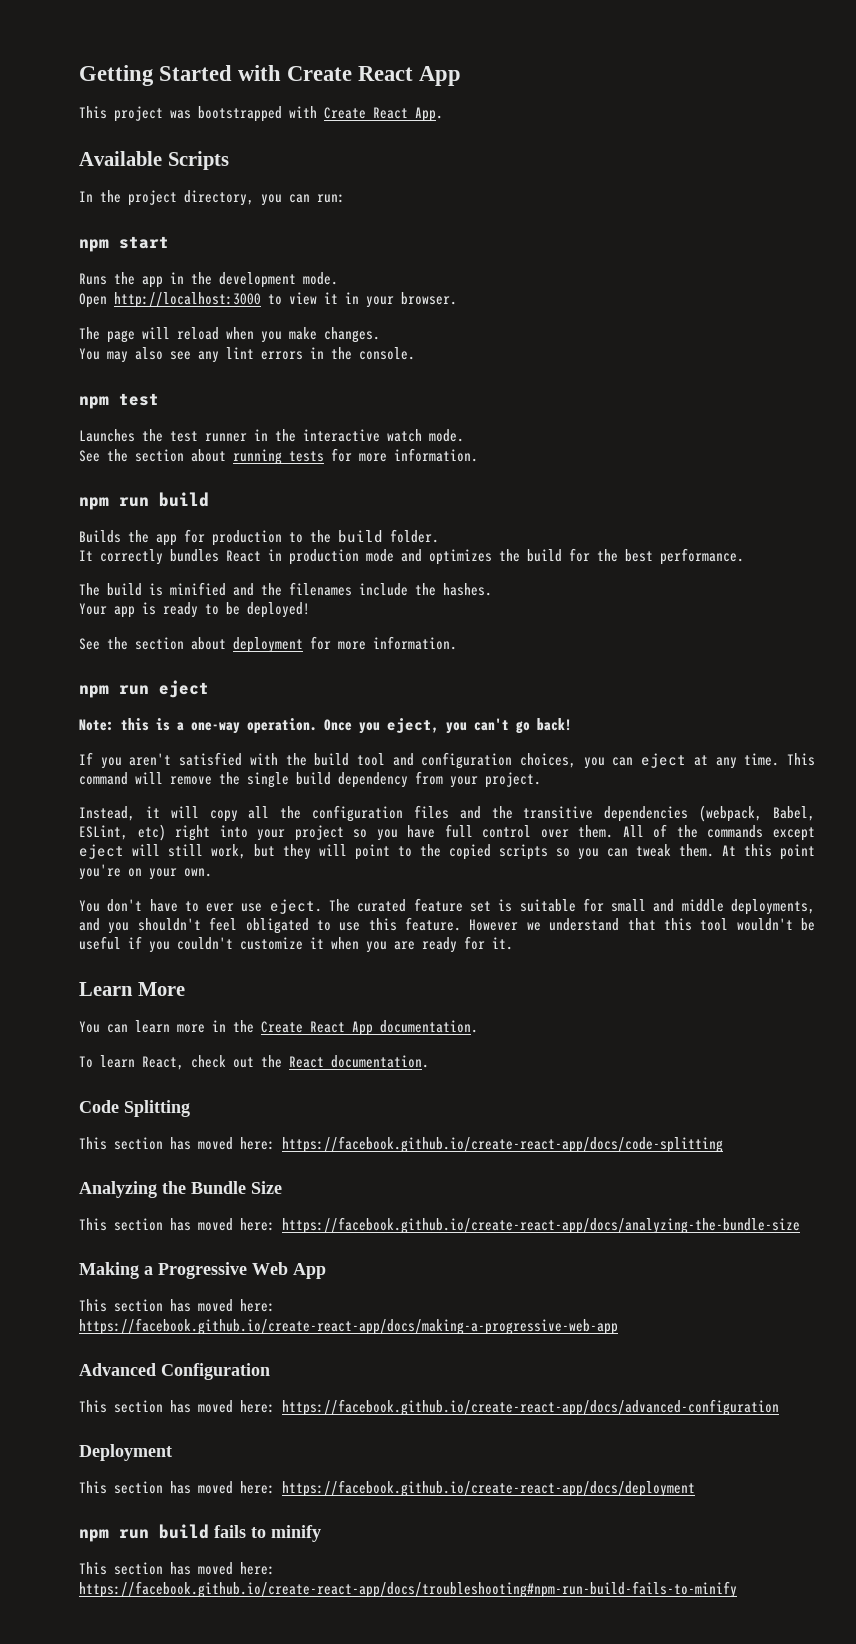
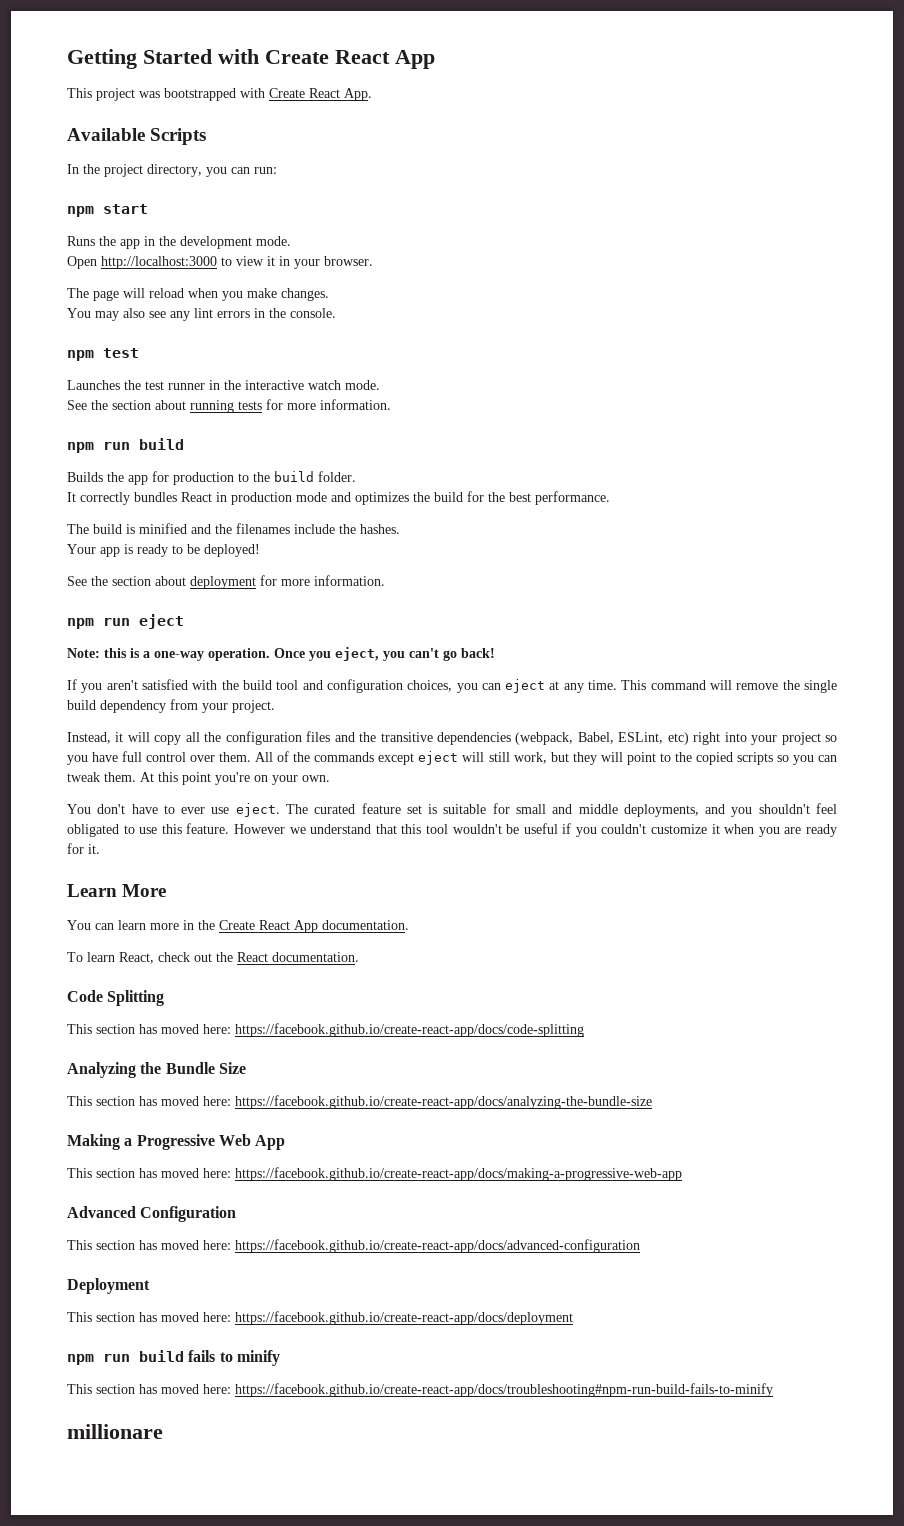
(737, 1589) none -> [67,1424,163,1439] // millionare

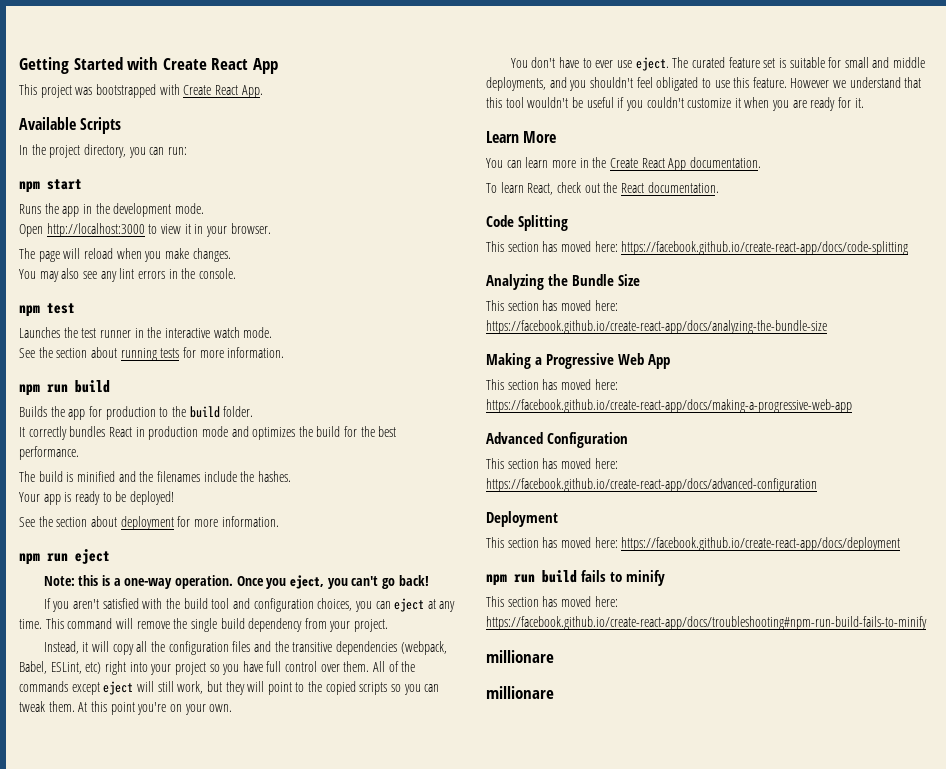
(163, 1431) none -> [486,686,554,699] // millionare

